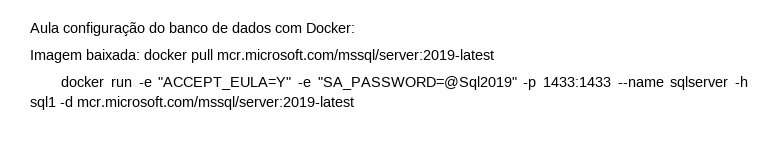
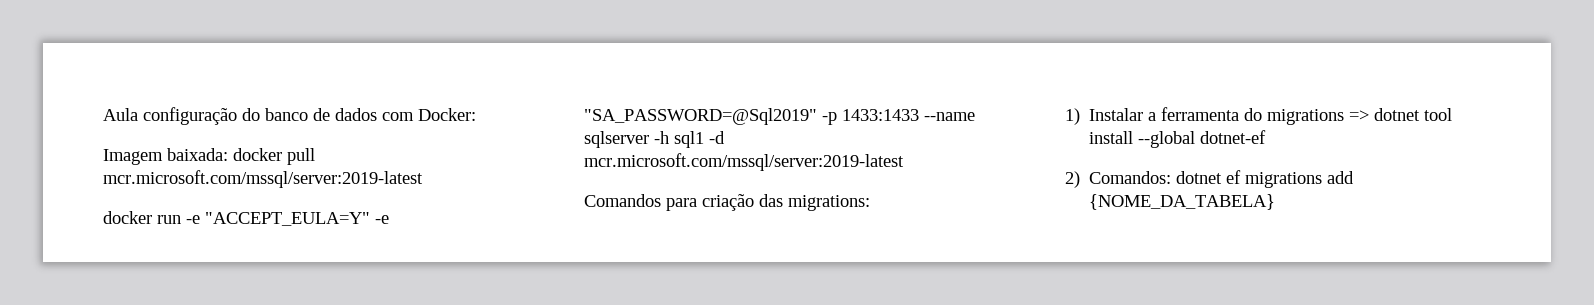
(354, 103) none -> [584,194,870,211] [1065,107,1453,125] [1089,130,1267,148] [1065,170,1355,188] [1089,194,1276,210] // Comandos para criação das migrations: // 1) Instalar a ferramenta do migrations => dotnet tool install --global dotnet-ef // 2) Comandos: dotnet ef migrations add {NOME_DA_TABELA}

